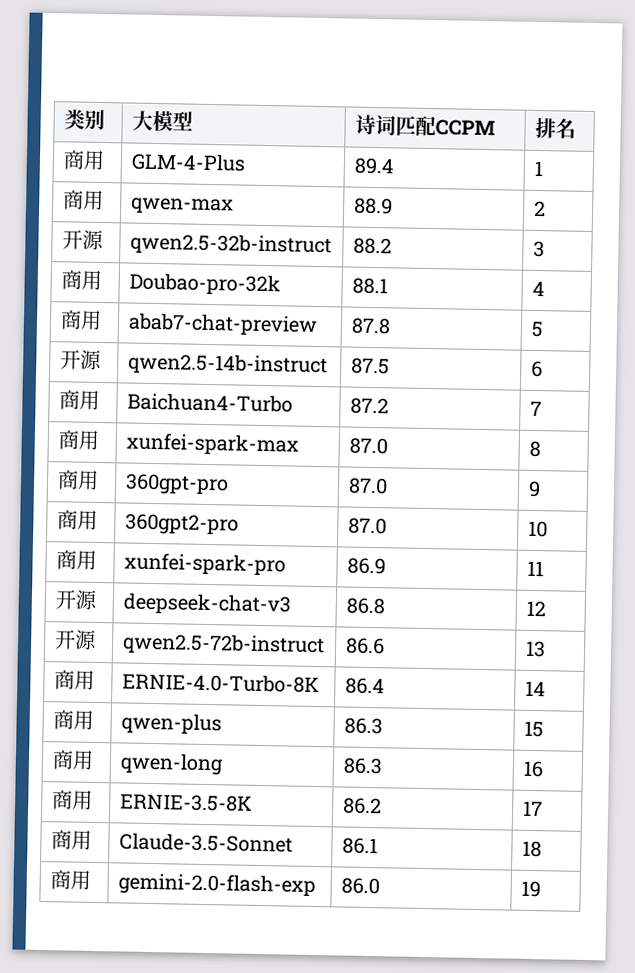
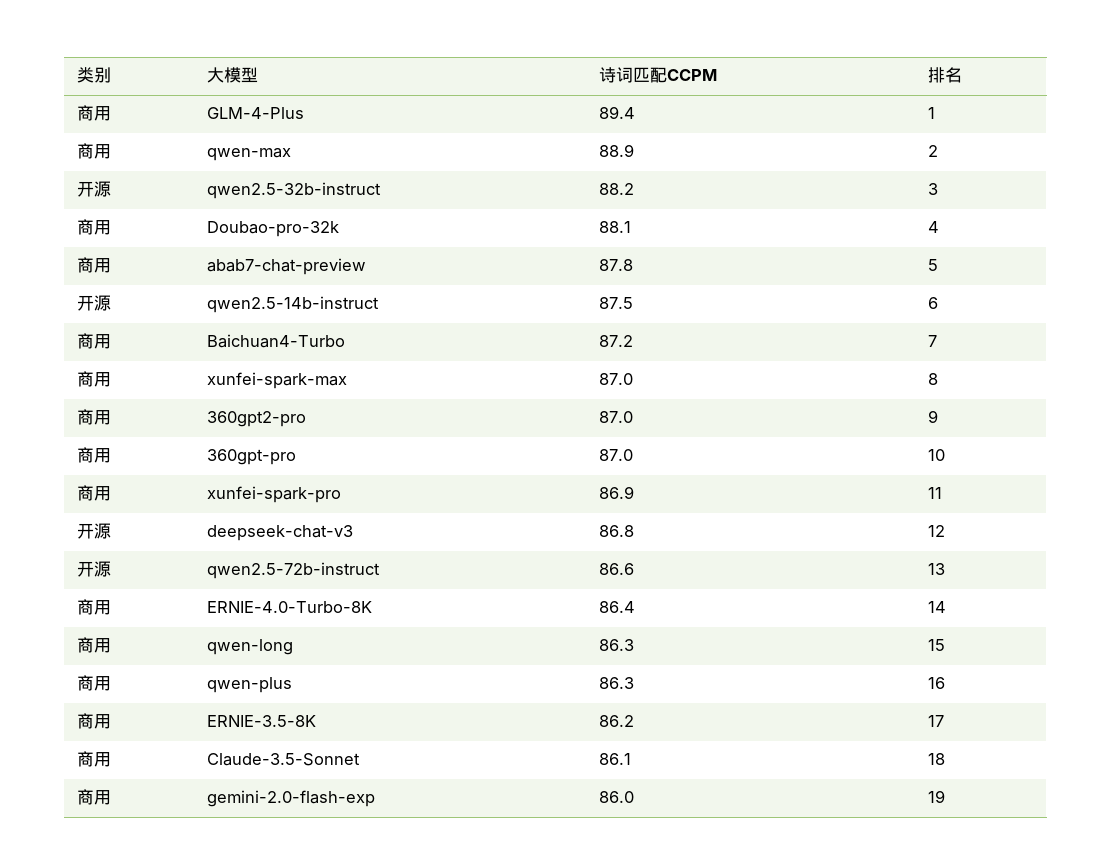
[124,473,229,496] 360gpt-pro -> [207,411,307,427] 360gpt2-pro
[124,513,239,536] 360gpt2-pro -> [207,449,297,465] 360gpt-pro
[120,712,222,736] qwen-plus -> [207,639,294,655] qwen-long
[119,752,224,776] qwen-long -> [207,677,293,693] qwen-plus

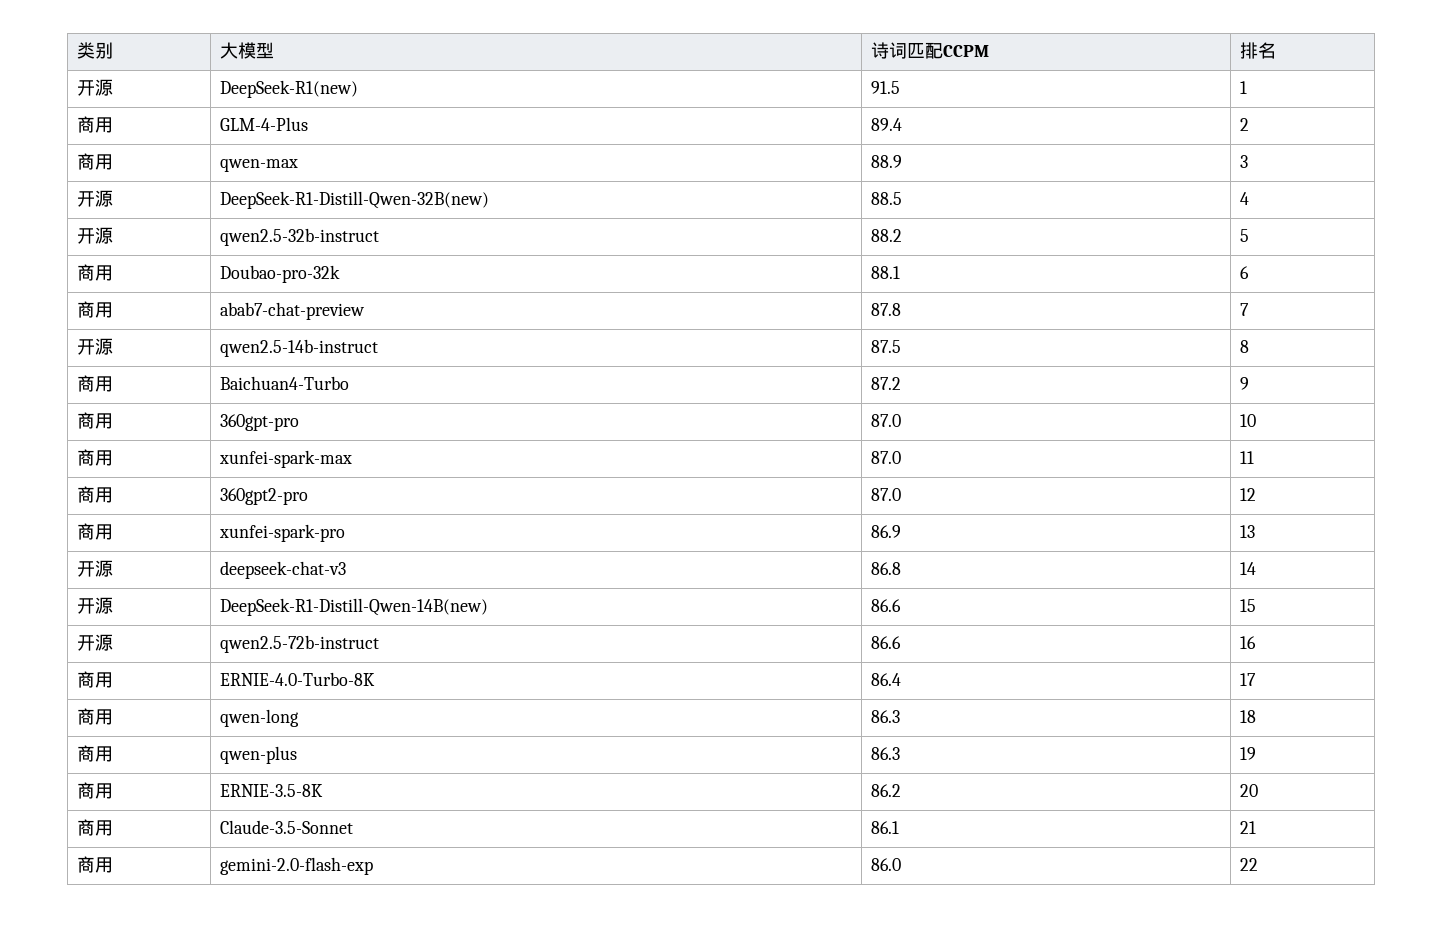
(963, 75) none -> [77,79,114,96] [220,80,359,98] [871,81,901,94] [1240,81,1248,94] // 开源 | DeepSeek-R1(new) | 91.5 | 1
[928,107,936,119] 1 -> [1240,118,1250,131] 2
[928,145,939,157] 2 -> [1240,155,1249,168] [77,190,114,207] [220,191,490,209] [871,192,903,205] [1240,192,1250,205] 3 // 开源 | DeepSeek-R1-Distill-Qwen-32B(new) | 88.5 | 4
[928,183,939,195] 3 -> [1240,229,1250,242] 5
[928,221,940,233] 4 -> [1240,266,1250,279] 6
[928,259,939,271] 5 -> [1240,303,1250,316] 7
[928,297,939,309] 6 -> [1240,340,1250,353] 8
[928,335,938,347] [77,371,112,387] [207,372,348,389] [599,373,634,385] [928,373,939,385] [77,409,112,425] [207,411,307,427] [599,411,634,423] | 7 // 商用 | xunfei-spark-max | 87.0 | 8 // 商用 | 360gpt2-pro | 87.0 -> (902, 383) none
(946, 455) none -> [77,449,114,466] [219,450,353,468] [871,451,902,464] [1240,451,1255,464] [77,486,114,503] [220,488,309,505] [871,488,902,501] [1240,488,1257,501] // 商用 | xunfei-spark-max | 87.0 | 11 // 商用 | 360gpt2-pro | 87.0 | 12
[928,487,943,499] 11 -> [1240,525,1256,538] 13
[928,525,946,537] 12 -> [1240,562,1257,575] [77,597,114,614] [220,598,489,616] [871,599,902,612] [1240,599,1257,612] 14 // 开源 | DeepSeek-R1-Distill-Qwen-14B(new) | 86.6 | 15
[928,563,946,575] 13 -> [1240,636,1257,649] 16
[928,601,947,613] 14 -> [1240,673,1257,686] 17
[928,639,946,651] 15 -> [1240,710,1257,723] 18
[928,677,946,689] 16 -> [1240,747,1257,760] 19
[928,715,945,727] 17 -> [1240,784,1259,797] 20
[928,753,946,765] 18 -> [1240,821,1257,834] 21
[928,790,946,803] 19 -> [1240,858,1259,871] 22

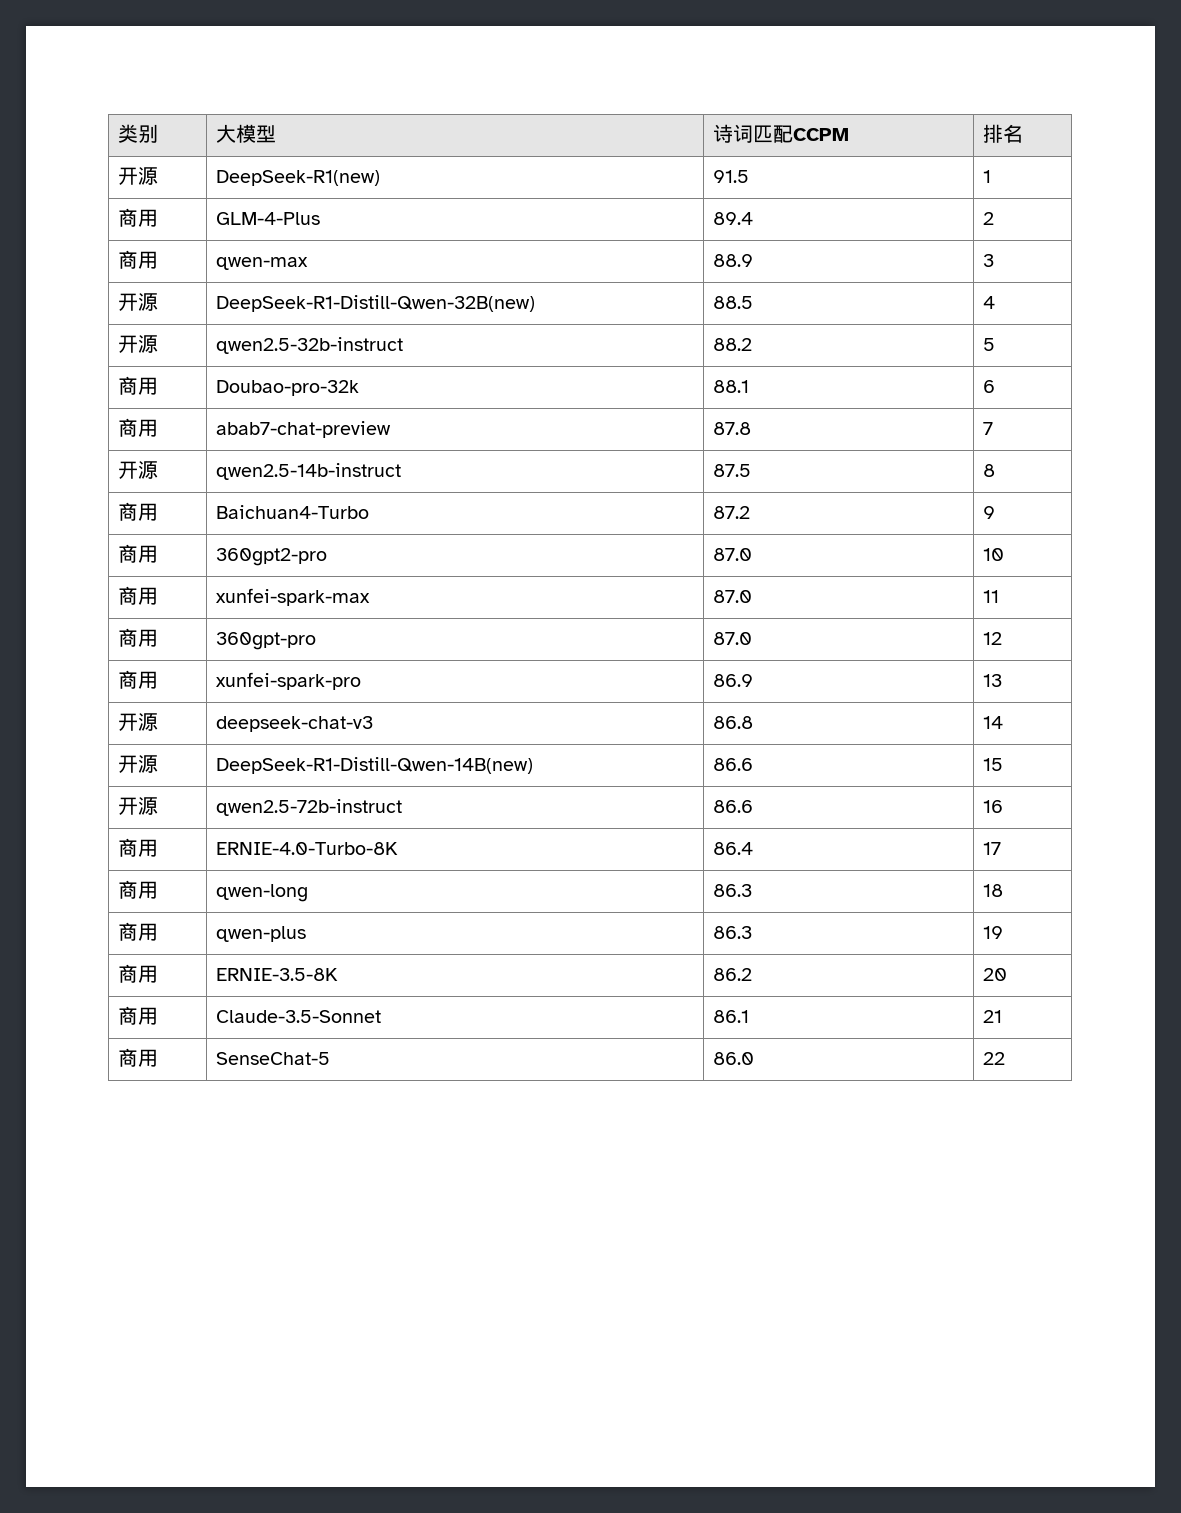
[220,414,300,431] 360gpt-pro -> [215,548,327,566] 360gpt2-pro
[220,488,309,505] 360gpt2-pro -> [215,632,316,650] 360gpt-pro
[220,857,374,875] gemini-2.0-flash-exp -> [215,1052,330,1065] SenseChat-5

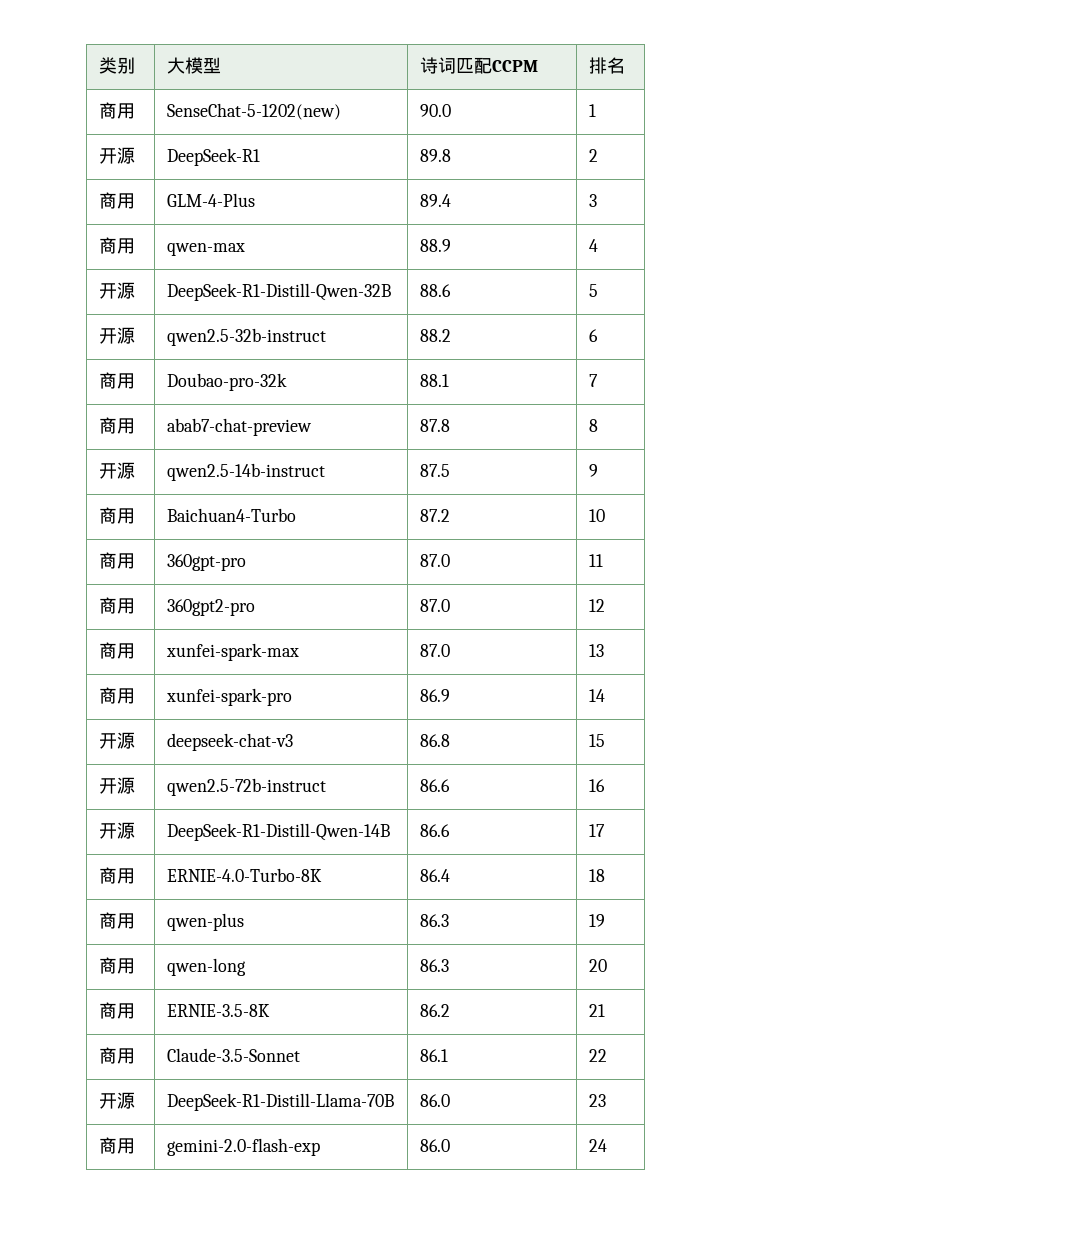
[117,167,158,185] [215,170,380,186] [712,170,749,183] [982,170,991,183] 开源 | DeepSeek-R1(new) | 91.5 | 1 -> [98,102,135,119] [166,103,341,120] [419,104,451,117] [588,104,596,117] [98,147,135,164] [166,148,260,166] [419,149,451,162] [588,149,598,162] 商用 | SenseChat-5-1202(new) | 90.0 | 1 // 开源 | DeepSeek-R1 | 89.8 | 2
[982,212,994,225] 2 -> [588,194,597,207] 3
[982,254,994,267] [117,293,158,311] [215,295,535,312] [712,296,753,309] [982,296,995,309] 3 // 开源 | DeepSeek-R1-Distill-Qwen-32B(new) | 88.5 | 4 -> [588,239,598,252] [98,282,135,299] [166,283,391,301] [419,284,451,297] [588,284,598,297] 4 // 开源 | DeepSeek-R1-Distill-Qwen-32B | 88.6 | 5
[982,338,995,351] 5 -> [588,329,598,342] 6
[982,380,995,393] 6 -> [588,374,598,387] 7
[982,422,993,435] 7 -> [588,419,598,432] 8
[982,464,995,477] 8 -> [588,464,598,477] 9
[982,506,995,519] 9 -> [588,509,605,522] [98,552,135,569] [166,554,246,571] [419,554,450,567] [588,554,603,567] 10 // 商用 | 360gpt-pro | 87.0 | 11
[982,548,1004,561] 10 -> [588,599,605,612] 12
[982,590,999,603] [117,628,158,647] [215,632,316,650] [712,632,752,645] [982,632,1002,645] 11 // 商用 | 360gpt-pro | 87.0 | 12 -> [588,644,604,657] 13
[982,674,1002,687] 13 -> [588,689,605,702] 14
[982,716,1003,729] [117,755,158,773] [215,757,533,774] [712,758,753,771] | 14 // 开源 | DeepSeek-R1-Distill-Qwen-14B(new) | 86.6 -> (450, 740) none
(1003, 806) none -> [98,822,135,839] [166,823,390,841] [419,824,450,837] [588,824,605,837] // 开源 | DeepSeek-R1-Distill-Qwen-14B | 86.6 | 17
[982,842,1001,855] [117,880,158,899] [215,884,308,902] [712,884,752,897] | 17 // 商用 | qwen-long | 86.3 -> (450, 875) none
(1003, 932) none -> [98,957,135,974] [166,958,246,976] [419,959,449,972] [588,959,607,972] // 商用 | qwen-long | 86.3 | 20
[982,968,1007,981] 20 -> [588,1004,605,1017] 21
[982,1010,1002,1023] [117,1048,158,1067] [215,1052,330,1065] [712,1052,754,1065] [982,1052,1005,1065] 21 // 商用 | SenseChat-5 | 86.0 | 22 -> [588,1049,607,1062] [98,1092,135,1109] [166,1093,394,1111] [419,1094,450,1107] [588,1094,606,1107] [98,1137,135,1154] [166,1138,320,1156] [419,1139,450,1152] [588,1139,607,1152] 22 // 开源 | DeepSeek-R1-Distill-Llama-70B | 86.0 | 23 // 商用 | gemini-2.0-flash-exp | 86.0 | 24

